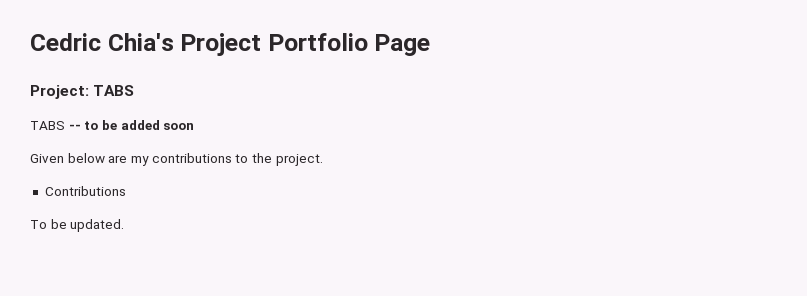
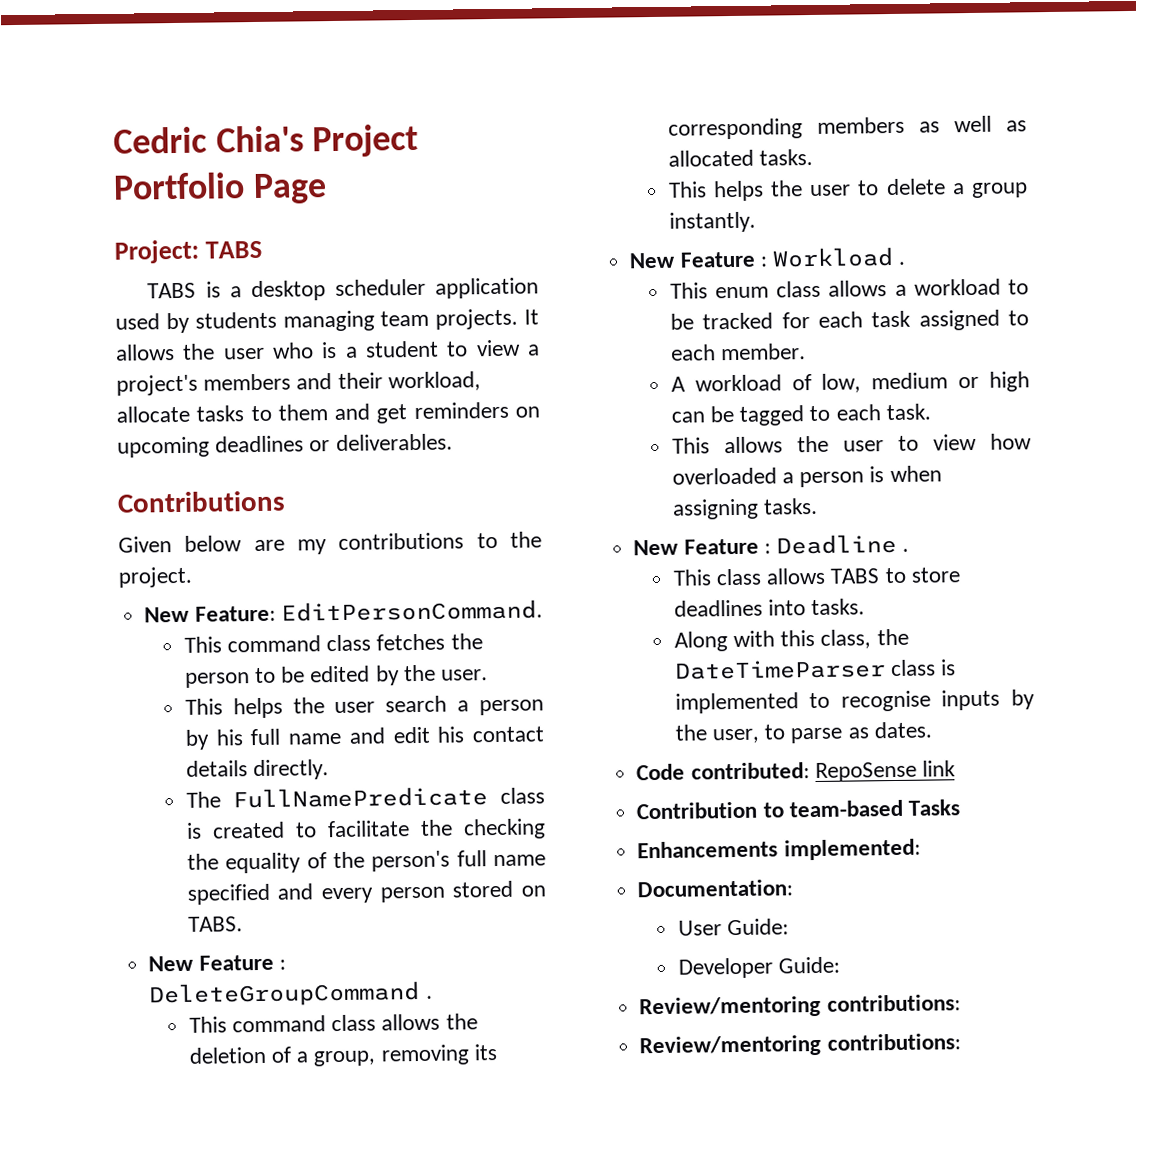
[68,120,195,130] -- to be added soon -> [205,277,539,302] [115,308,539,334] [115,339,540,361] [116,371,481,396] [116,401,540,424] [117,433,453,458] [117,490,286,513] is a desktop scheduler application used by students managing team projects. It allows the user who is a student to view a project's members and their workload, allocate tasks to them and get reminders on upcoming deadlines or deliverables. // Contributions
[44,186,126,196] [30,219,125,232] Contributions // To be updated. -> [144,599,543,623] [183,633,483,653] [184,664,489,688] [184,695,544,719] [184,726,544,750] [185,759,329,781] [185,786,545,809] [185,818,546,840] [186,850,546,874] [186,880,546,905] [187,916,243,932] [148,954,286,972] [148,980,433,1008] [188,1013,478,1033] [188,1044,497,1067] [667,115,1027,140] [667,148,813,167] [667,178,1028,202] [668,211,756,233] [629,246,907,269] [669,278,1029,299] [669,309,1029,331] [669,343,806,361] [670,371,1030,393] [670,403,931,426] [671,433,1032,454] [671,465,942,488] [671,497,818,520] [633,533,910,556] [672,567,960,586] [673,598,866,617] [673,628,909,652] [673,659,957,680] [674,689,1035,714] [674,721,932,744] [636,760,956,783] [636,799,960,820] [637,838,921,861] [637,879,794,898] [677,918,789,936] [677,956,840,979] [639,994,961,1019] [639,1033,961,1058] New Feature: EditPersonCommand. // This command class fetches the person to be edited by the user. // This helps the user search a person by his full name and edit his contact details directly. // The FullNamePredicate class is created to facilitate the checking the equality of the person's full name specified and every person stored on TABS. // New Feature : DeleteGroupCommand . // This command class allows the deletion of a group, removing its corresponding members as well as allocated tasks. // This helps the user to delete a group instantly. // New Feature : Workload . // This enum class allows a workload to be tracked for each task assigned to each member. // A workload of low, medium or high can be tagged to each task. // This allows the user to view how overloaded a person is when assigning tasks. // New Feature : Deadline . // This class allows TABS to store deadlines into tasks. // Along with this class, the DateTimeParser class is implemented to recognise inputs by the user, to parse as dates. // Code contributed: RepoSense link // Contribution to team-based Tasks // Enhancements implemented: // Documentation: // User Guide: // Developer Guide: // Review/mentoring contributions: // Review/mentoring contributions:

